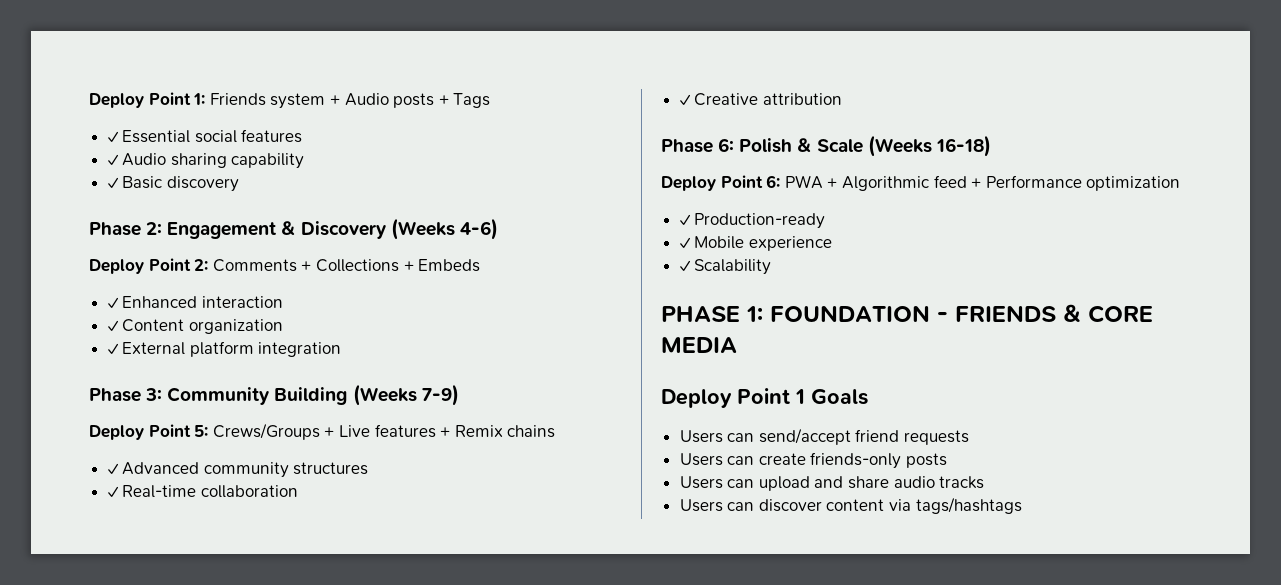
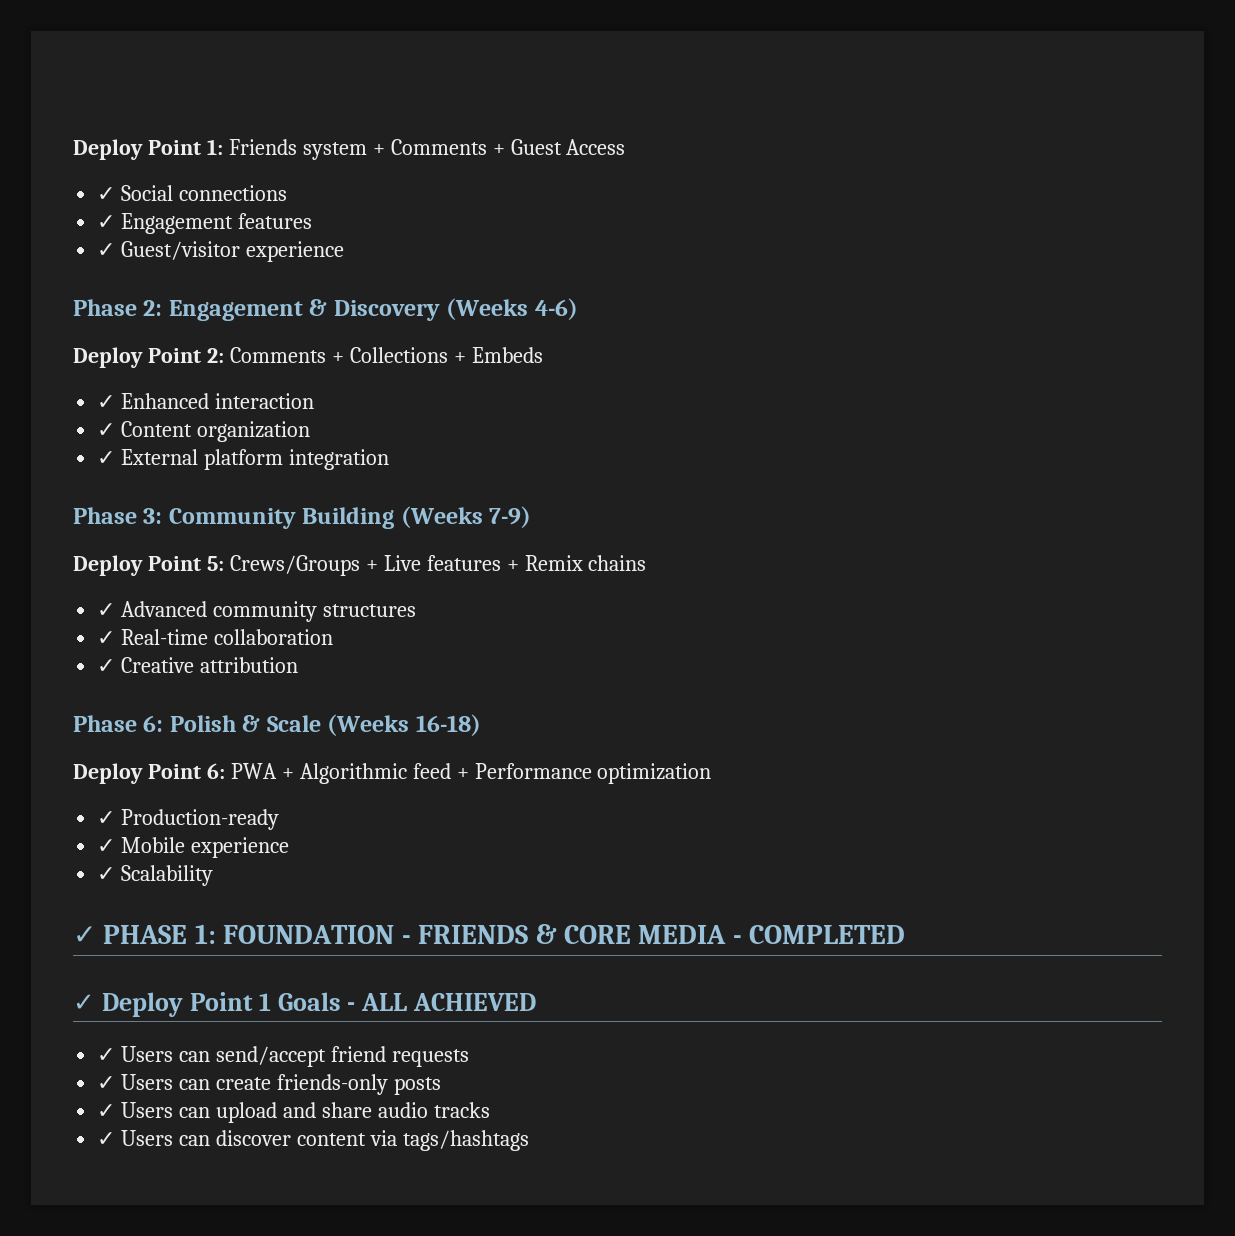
[344,93,491,108] [107,129,303,143] [107,153,305,169] [107,176,239,192] Audio posts + Tags // ✓ Essential social features // ✓ Audio sharing capability // ✓ Basic discovery -> [390,139,626,155] [97,185,288,201] [97,213,313,234] [97,241,345,262] Comments + Guest Access // ✓ Social connections // ✓ Engagement features // ✓ Guest/visitor experience
(772, 267) none -> [73,926,96,944] ✓
(737, 345) // -> [732,925,906,944] [73,994,95,1011] - COMPLETED // ✓
(868, 397) // -> [347,993,537,1011] [97,1048,116,1062] - ALL ACHIEVED // ✓
(970, 437) none -> [97,1076,116,1090] ✓
(948, 460) none -> [97,1104,116,1118] ✓
(985, 482) none -> [97,1132,116,1146] ✓

